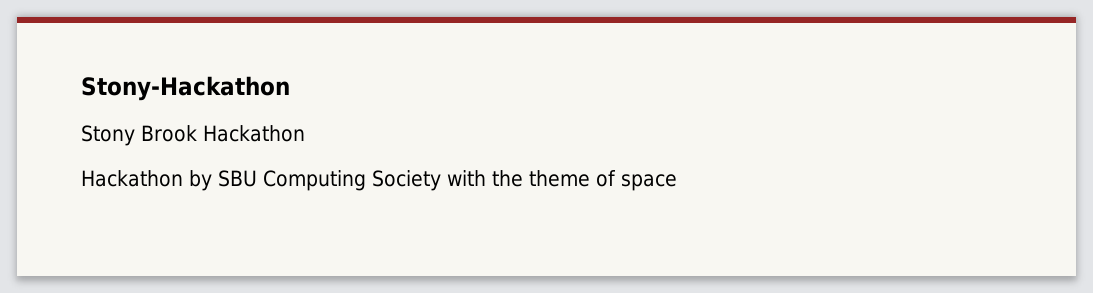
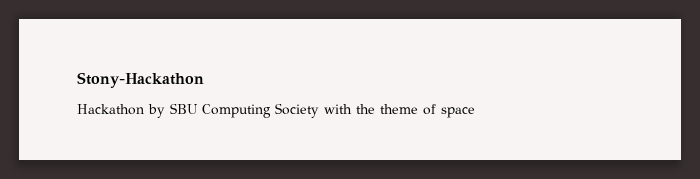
[81,125,305,146] // Stony Brook Hackathon -> (204, 80) none

